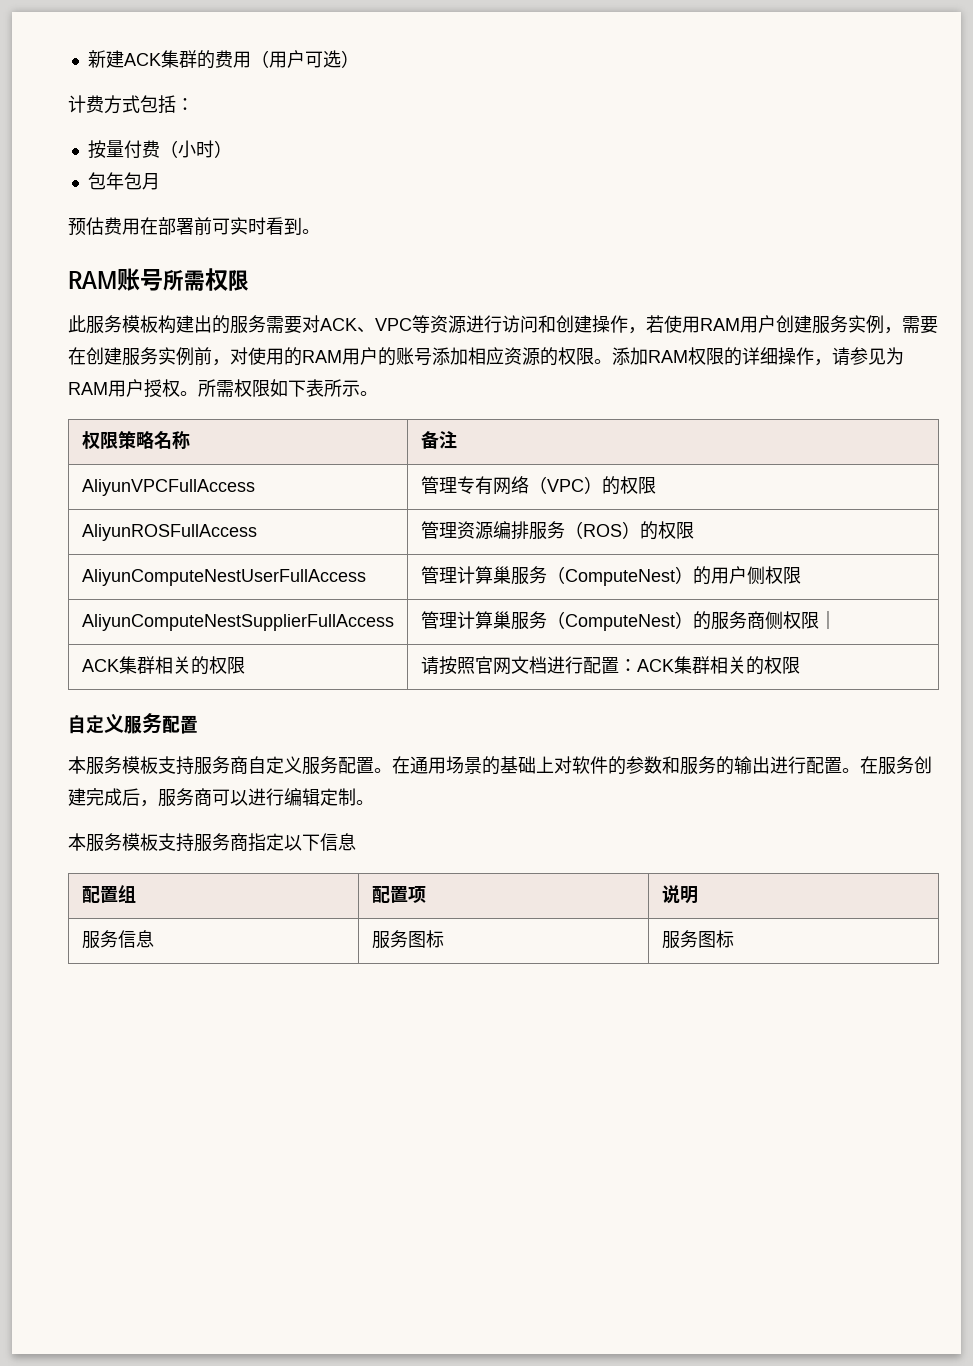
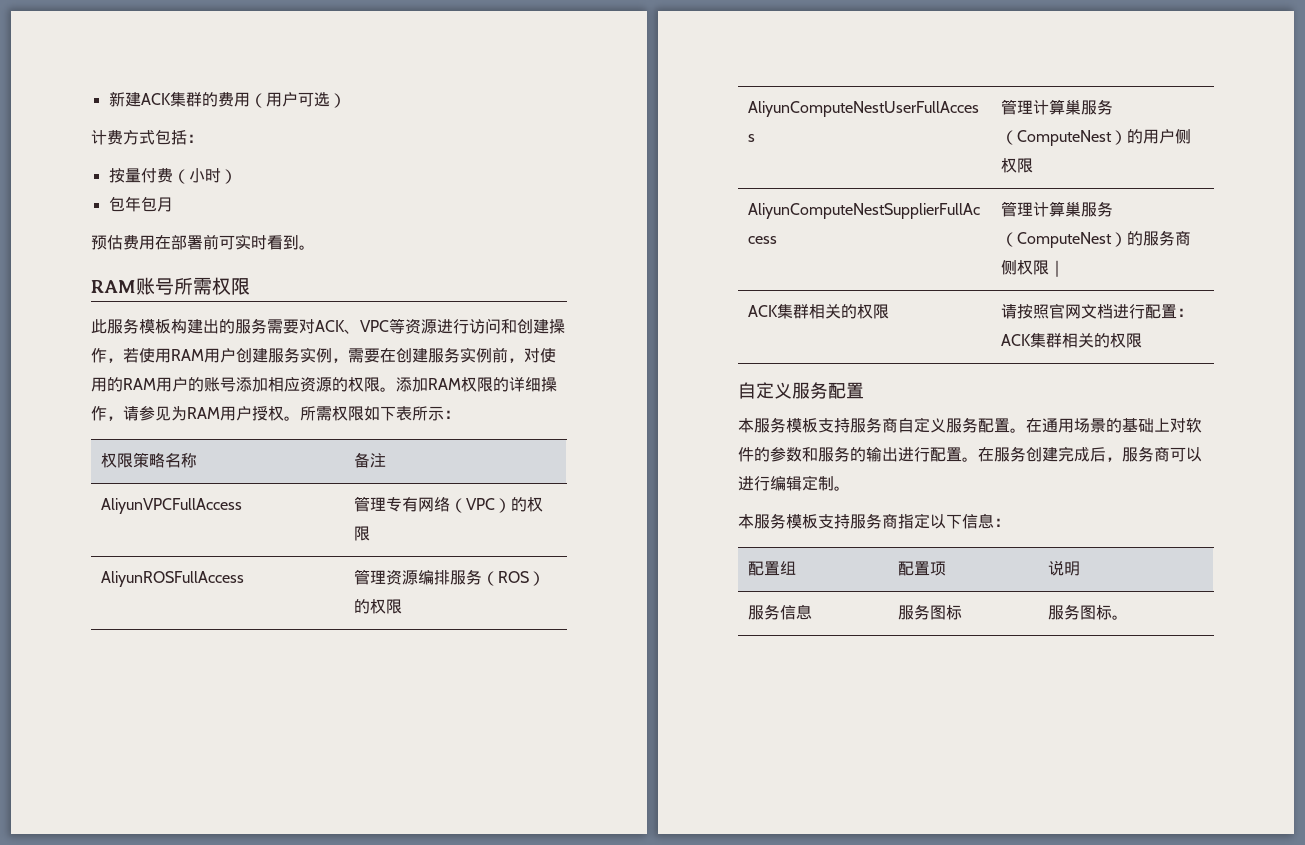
[360,391,378,396] 。 -> [444,410,460,419] ：
(356, 842) none -> [994,518,1010,527] ：
(734, 939) none -> [1111,615,1128,620] 。

